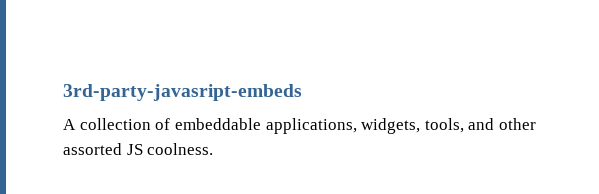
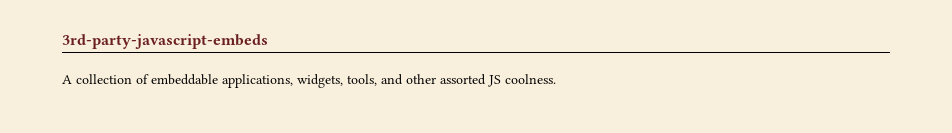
[63,84,302,101] 3rd-party-javasript-embeds -> [62,34,268,49] 3rd-party-javascript-embeds

